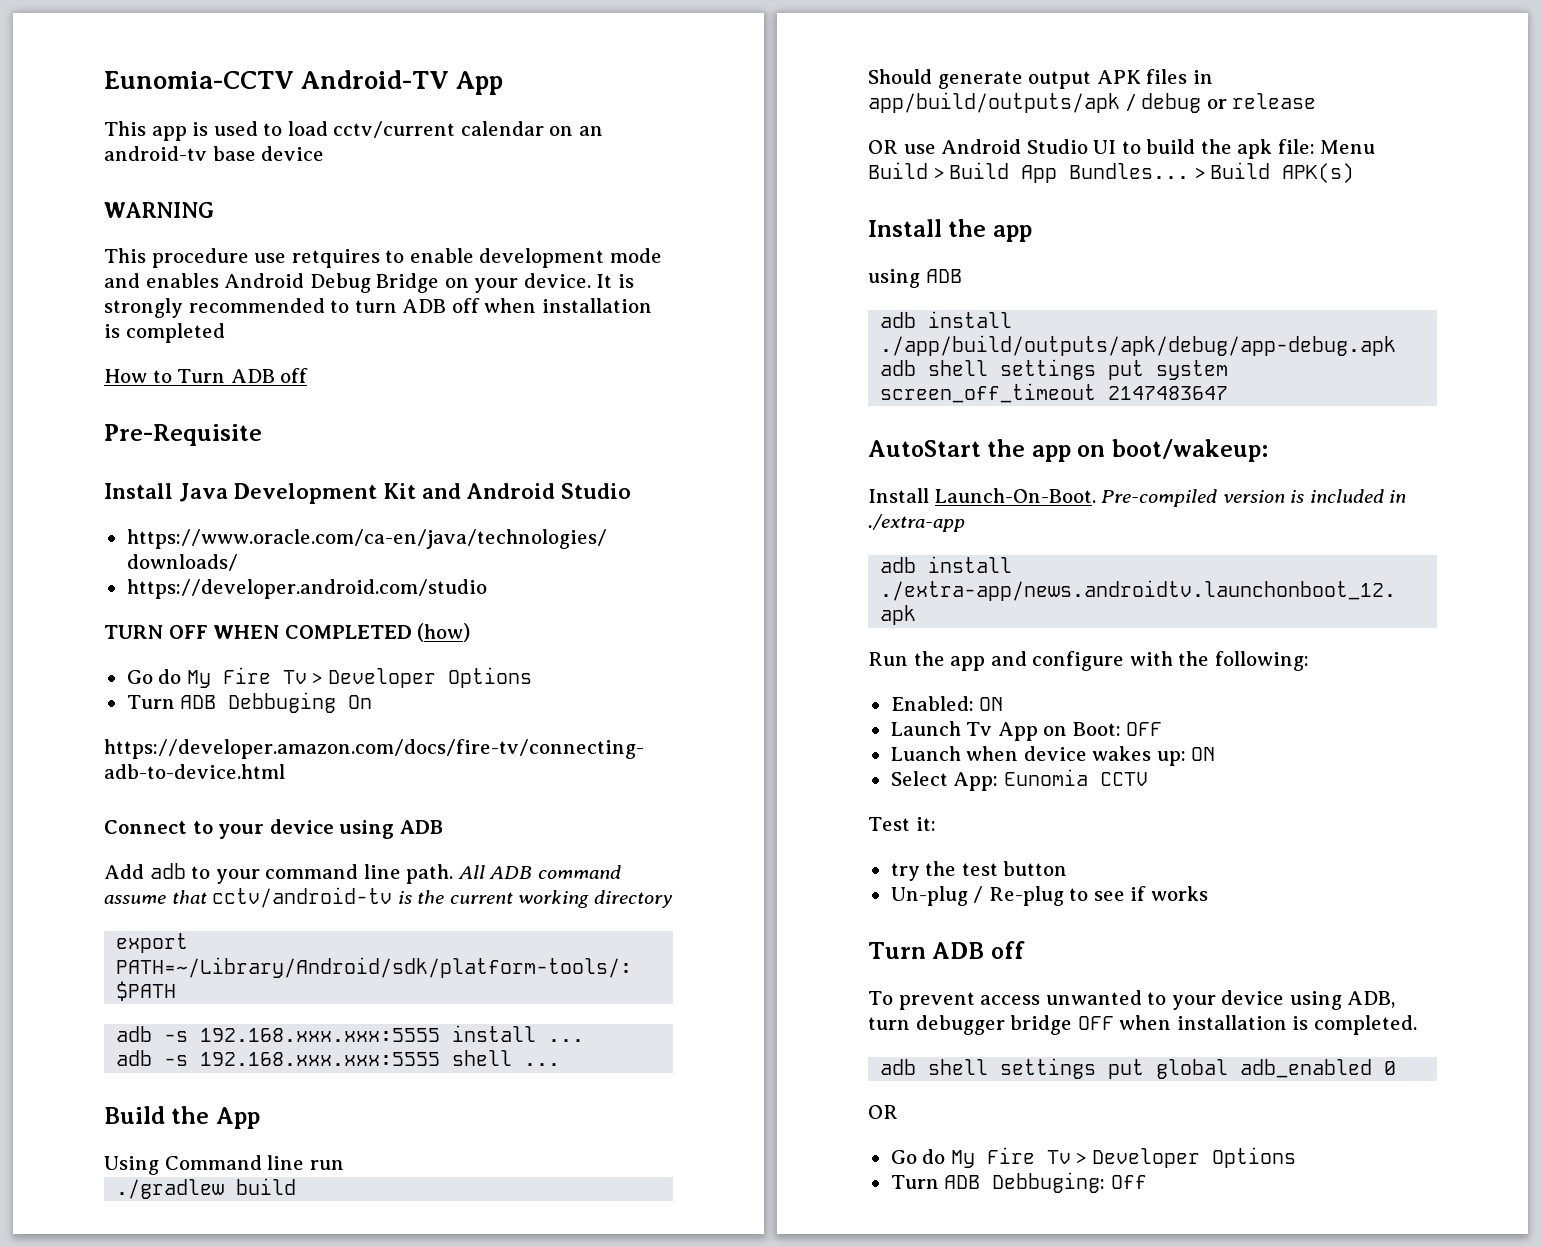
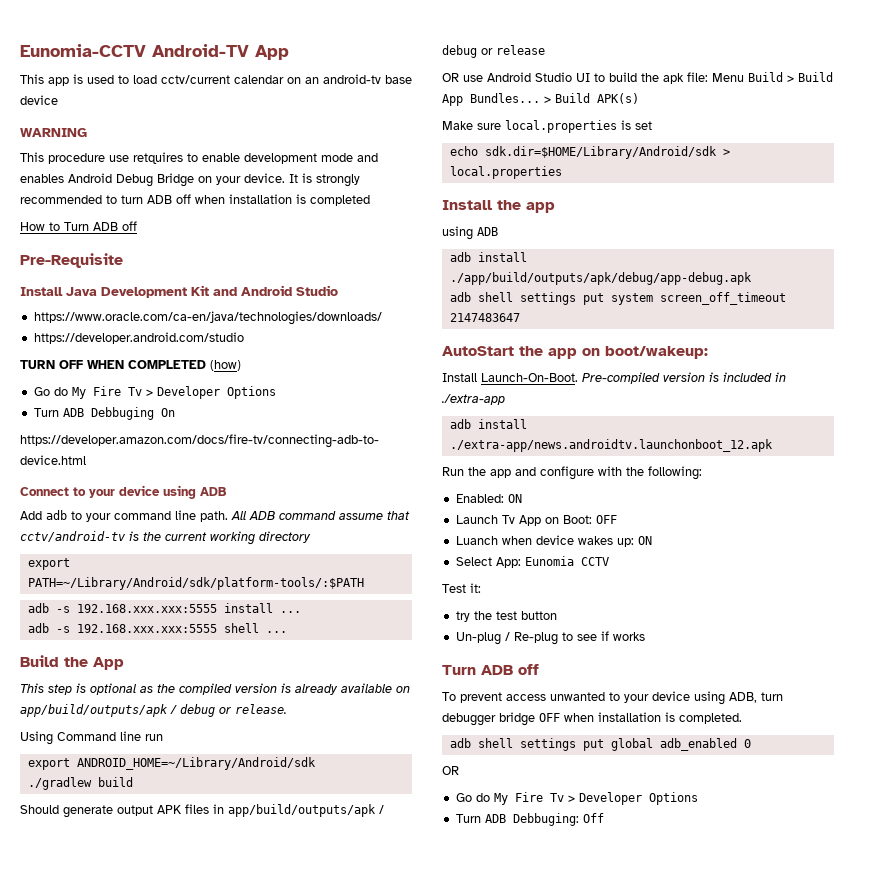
(260, 1118) none -> [20,683,410,695] [20,704,287,717] // This step is optional as the compiled version is already available on app/build/outputs/apk / debug or release.
(344, 1165) none -> [27,757,316,770] // export ANDROID_HOME=~/Library/Android/sdk
(1355, 173) none -> [442,120,652,133] [449,146,730,159] [449,166,562,179] // Make sure local.properties is set // echo sdk.dir=$HOME/Library/Android/sdk > local.properties

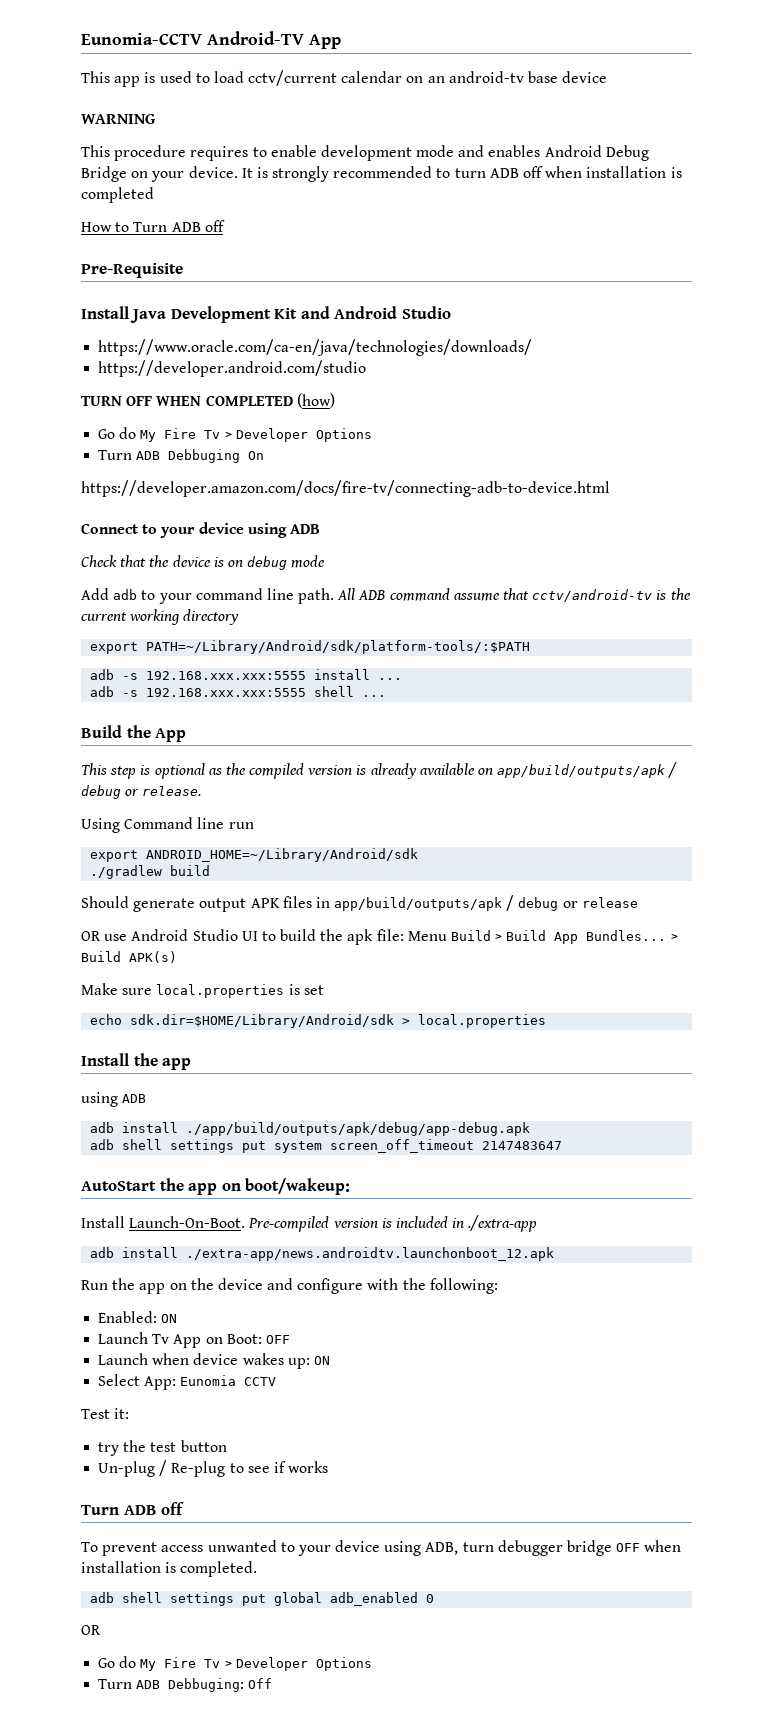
[109,152,183,164] use retquires -> [190,146,249,161] requires
(227, 491) none -> [81,555,326,570] // Check that the device is on debug mode
(511, 473) none -> [169,1278,263,1290] on the device
[455,536,498,545] Luanch -> [98,1353,149,1365] Launch

